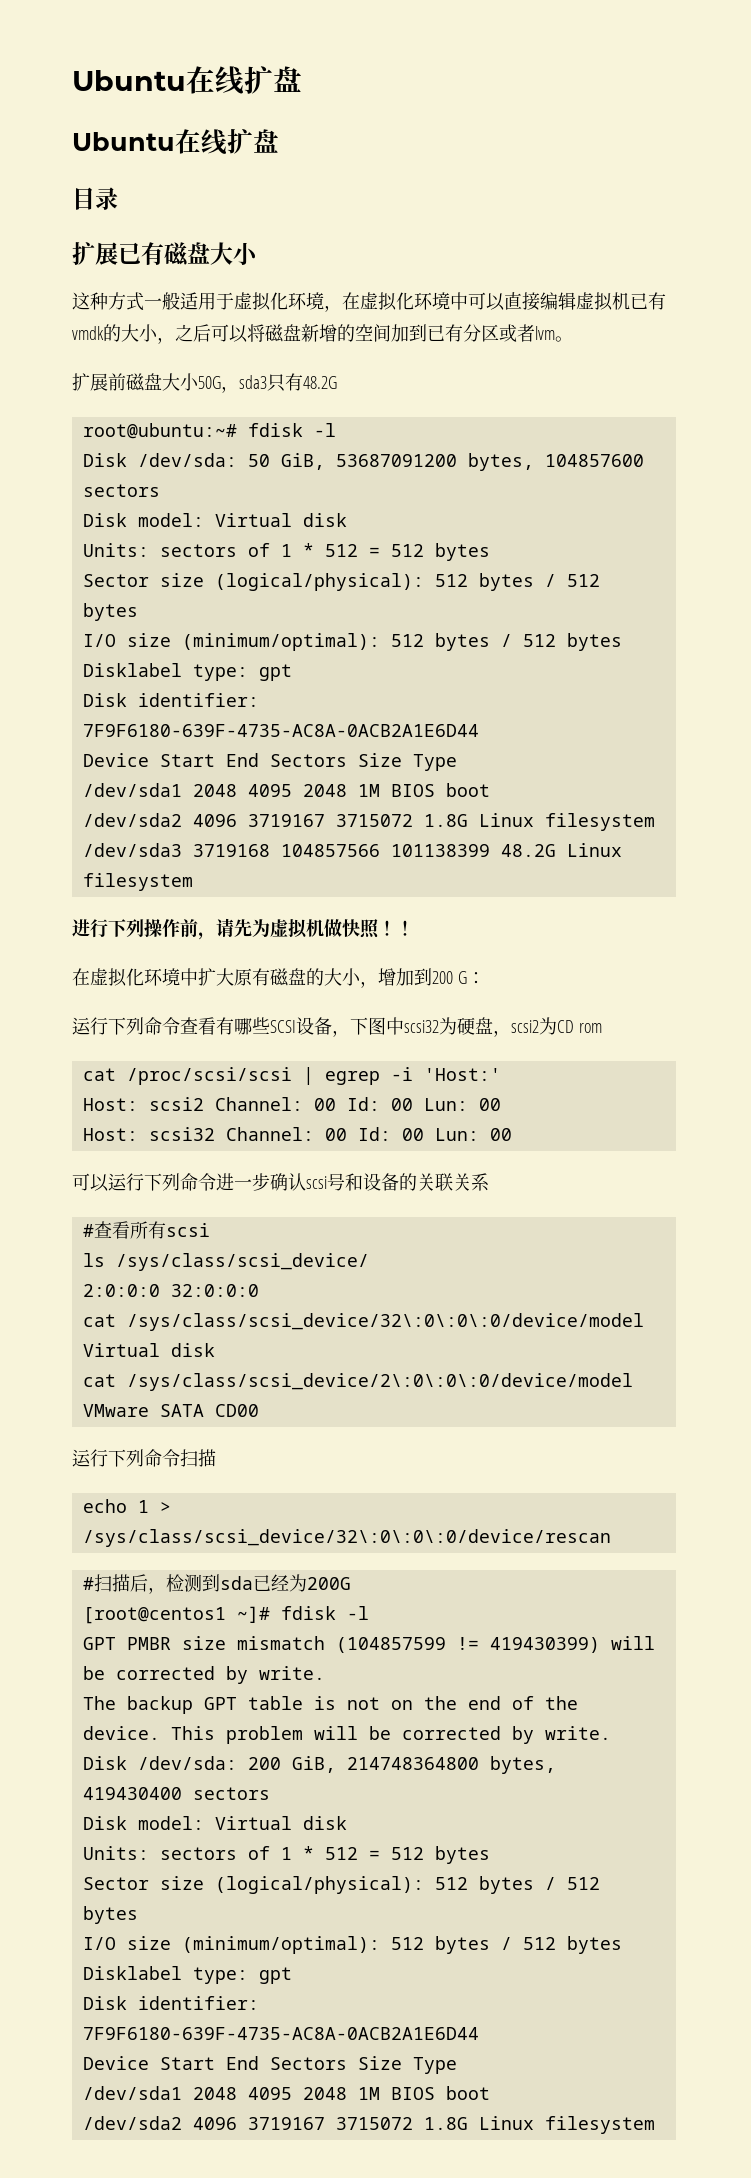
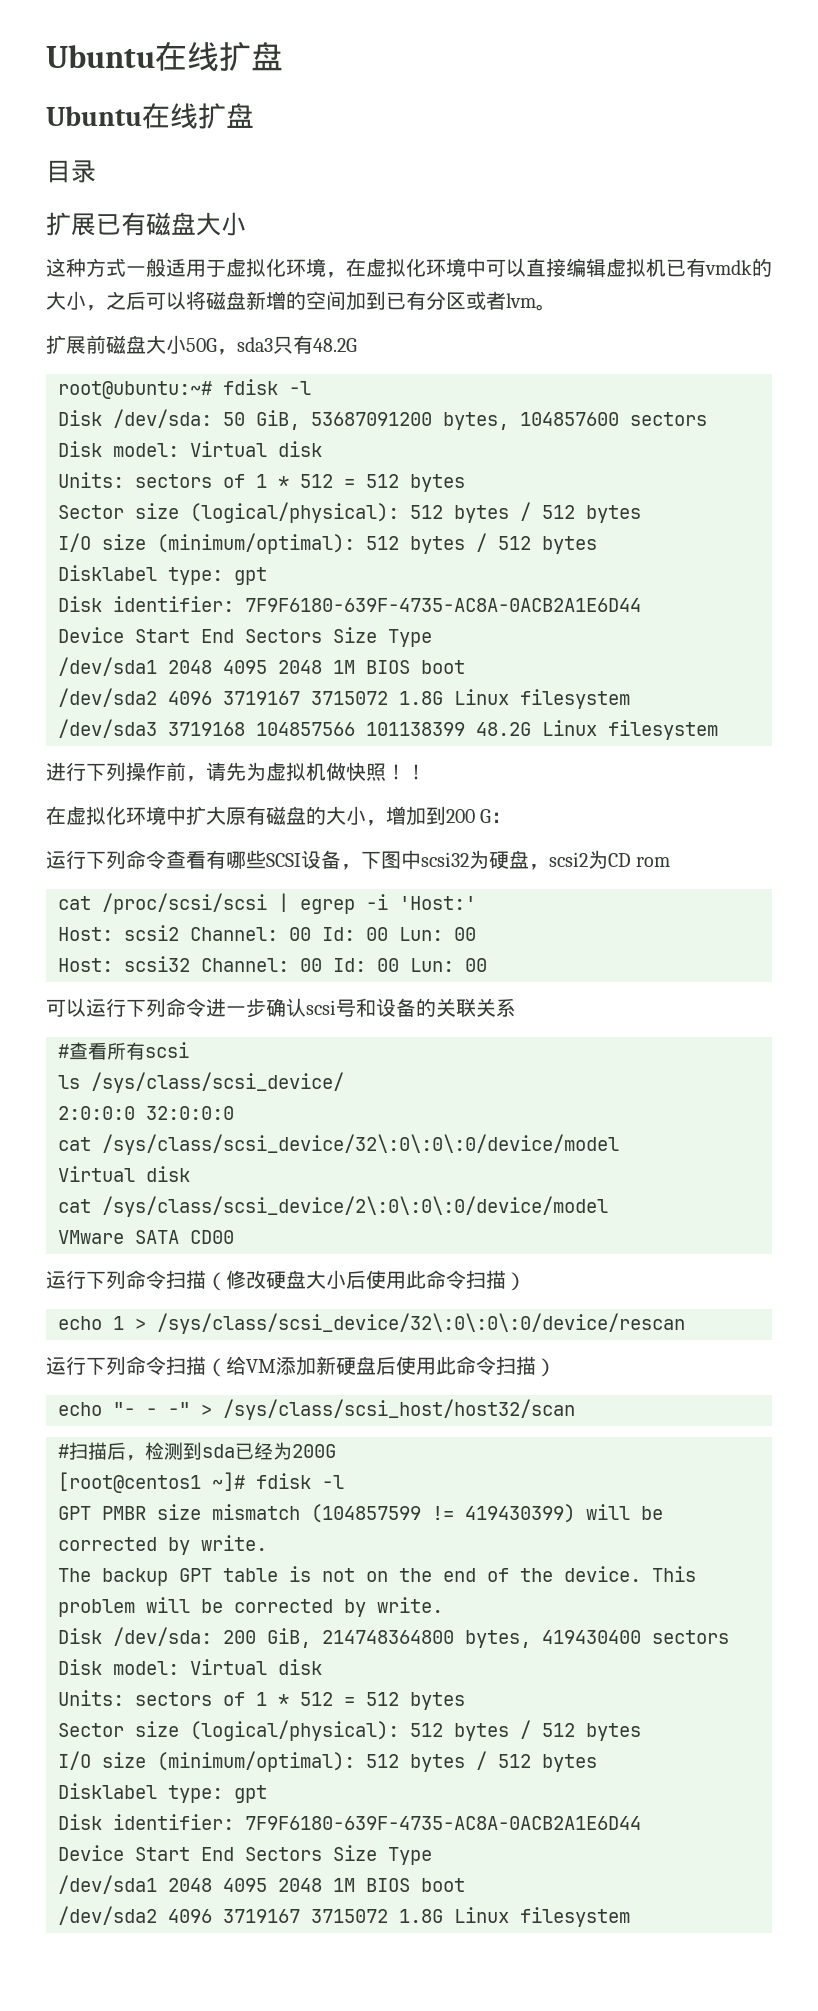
[82,1499,171,1513] [82,1529,611,1547] // echo 1 > /sys/class/scsi_device/32\:0\:0\:0/device/rescan -> [206,1270,526,1291] [58,1313,685,1334] [46,1356,556,1377] [58,1399,575,1420] （修改硬盘大小后使用此命令扫描） // echo 1 > /sys/class/scsi_device/32\:0\:0\:0/device/rescan // 运行下列命令扫描（给VM添加新硬盘后使用此命令扫描） // echo "- - -" > /sys/class/scsi_host/host32/scan

